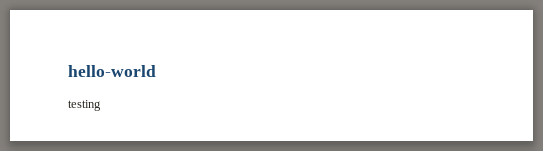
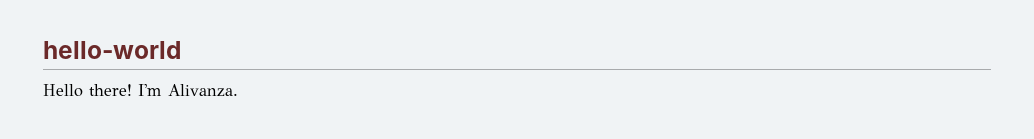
[68,100,101,111] testing -> [43,84,238,97] Hello there! I'm Alivanza.

